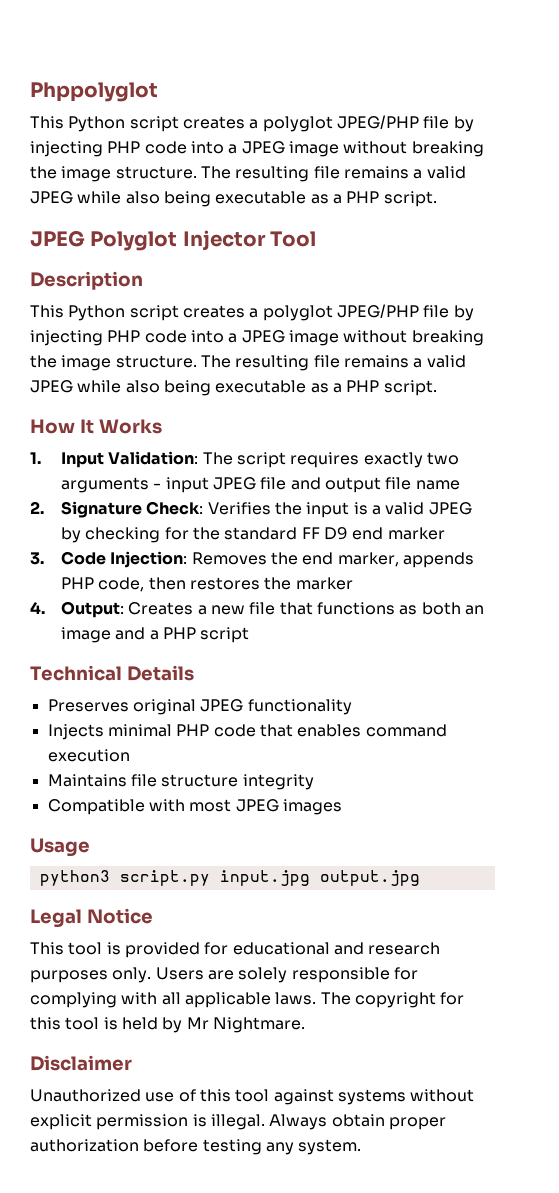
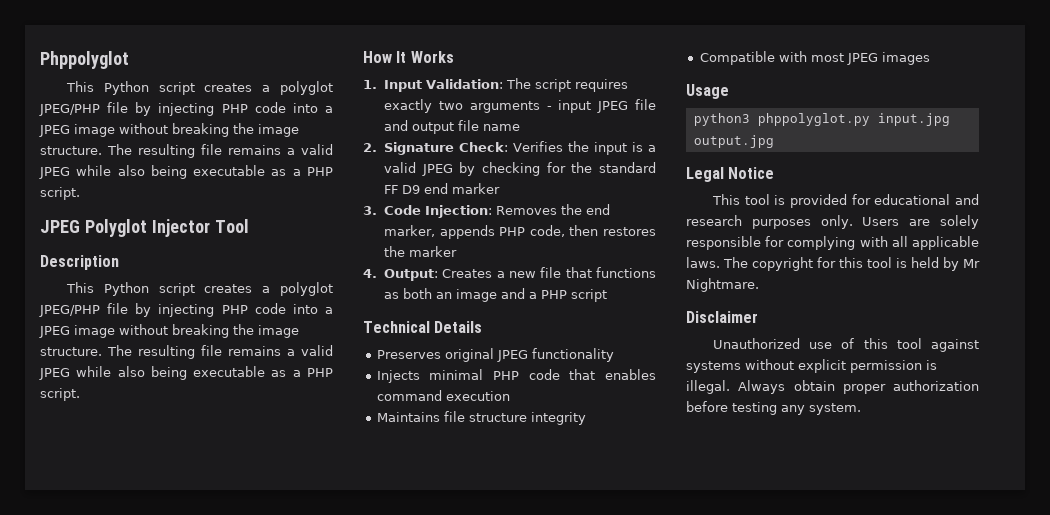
[119,870,210,886] script.py -> [757,113,870,126] phppolyglot.py

